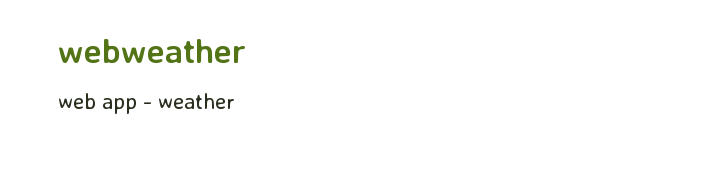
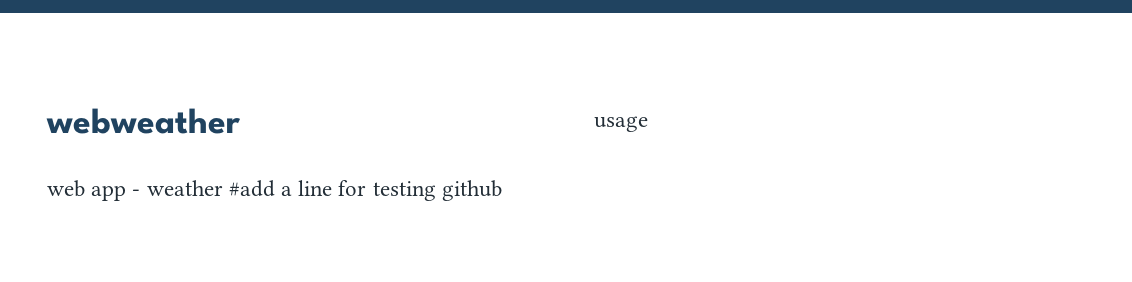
(235, 101) none -> [228,180,502,201] [594,116,648,132] #add a line for testing github usage

